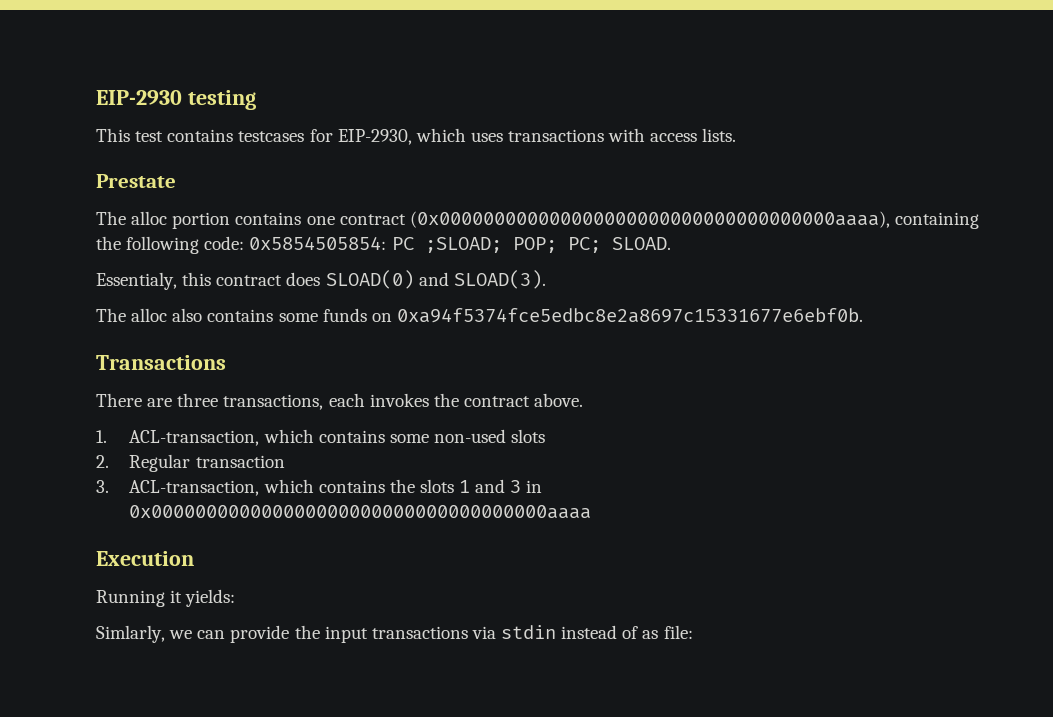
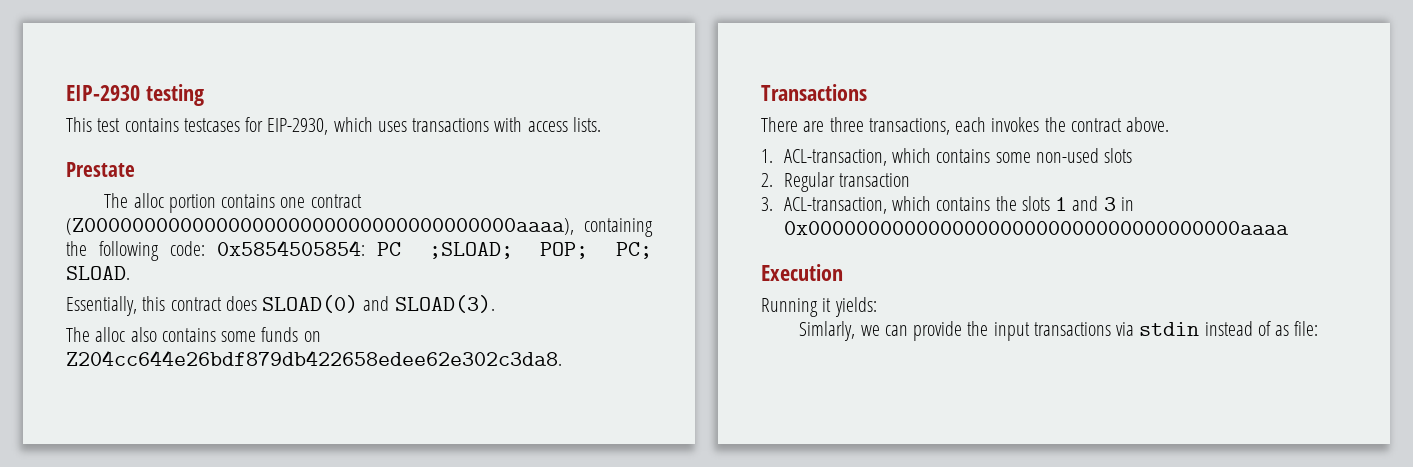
[409,211,890,228] (0x000000000000000000000000000000000000aaaa), -> [66,218,574,235] (Z000000000000000000000000000000000000aaaa),
[96,272,177,290] Essentialy, -> [66,296,137,316] Essentially,
[396,308,863,323] 0xa94f5374fce5edbc8e2a8697c15331677e6ebf0b. -> [66,350,562,366] Z204cc644e26bdf879db422658edee62e302c3da8.

